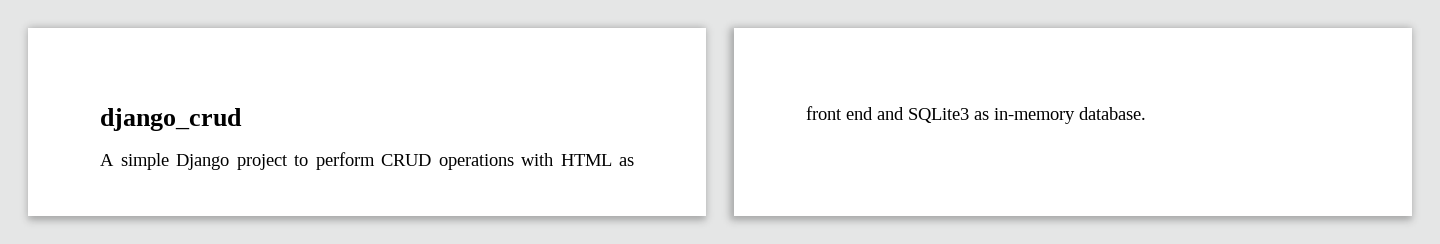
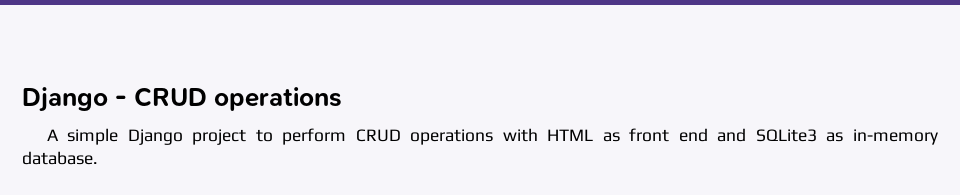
[100,108,242,131] django_crud -> [22,87,343,112] Django - CRUD operations

